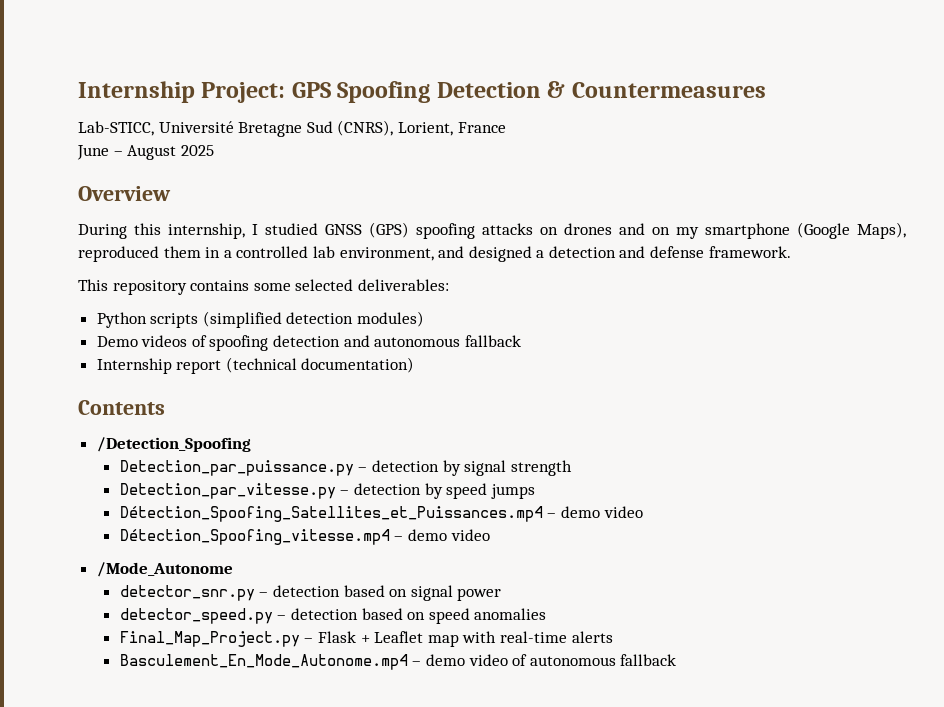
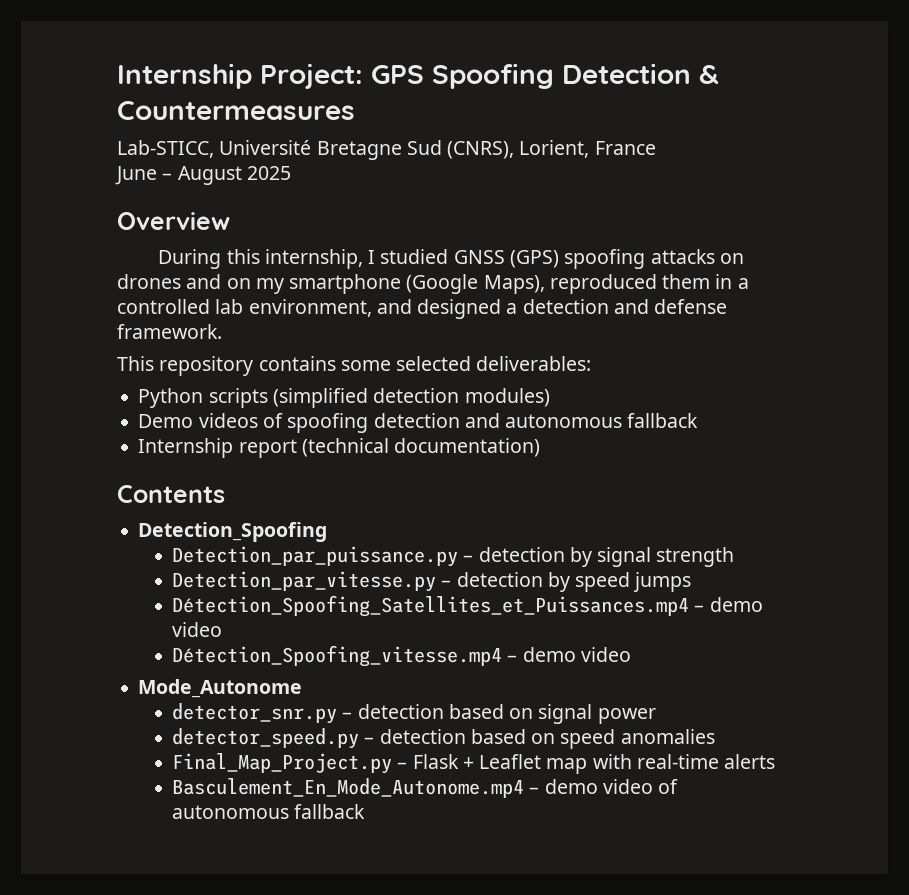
[96,437,251,452] /Detection_Spoofing -> [138,522,328,542] Detection_Spoofing
[96,562,233,577] /Mode_Autonome -> [138,679,303,698] Mode_Autonome

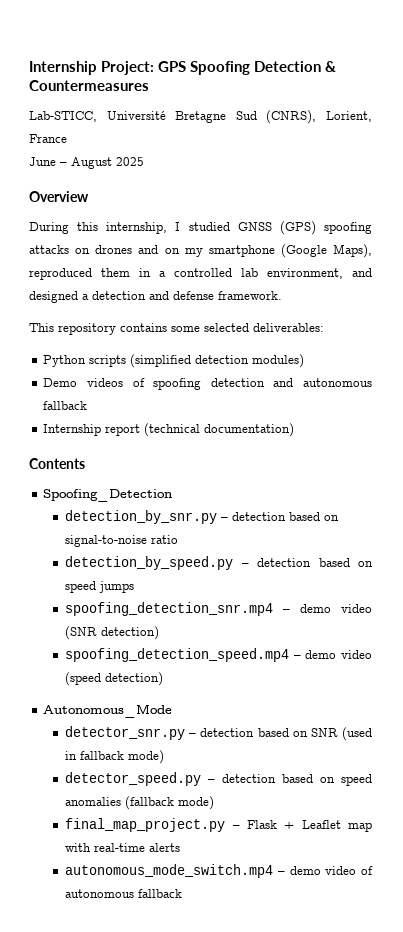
[138,522,328,542] [172,546,735,567] [172,571,570,592] Detection_Spoofing // Detection_par_puissance.py – detection by signal strength // Detection_par_vitesse.py – detection by -> [43,489,173,502] [65,510,340,524] [65,535,179,547] [65,556,373,570] Spoofing_Detection // detection_by_snr.py – detection based on signal-to-noise ratio // detection_by_speed.py – detection based on
[172,595,763,617] [172,622,223,637] [172,645,631,667] [138,679,303,698] Détection_Spoofing_Satellites_et_Puissances.mp4 – demo video // Détection_Spoofing_vitesse.mp4 – demo video // Mode_Autonome -> [65,602,372,616] [65,626,160,640] [65,648,373,662] [65,672,164,686] [43,704,173,718] spoofing_detection_snr.mp4 – demo video (SNR detection) // spoofing_detection_speed.mp4 – demo video (speed detection) // Autonomous_Mode
[538,704,656,724] signal power -> [310,727,372,741] [65,750,165,764] SNR (used in fallback mode)
[172,753,393,774] // Final_Map_Project.py -> [125,796,215,810] [65,818,226,832] (fallback mode) // final_map_project.py
[172,778,525,798] Basculement_En_Mode_Autonome.mp4 -> [65,864,274,878] autonomous_mode_switch.mp4

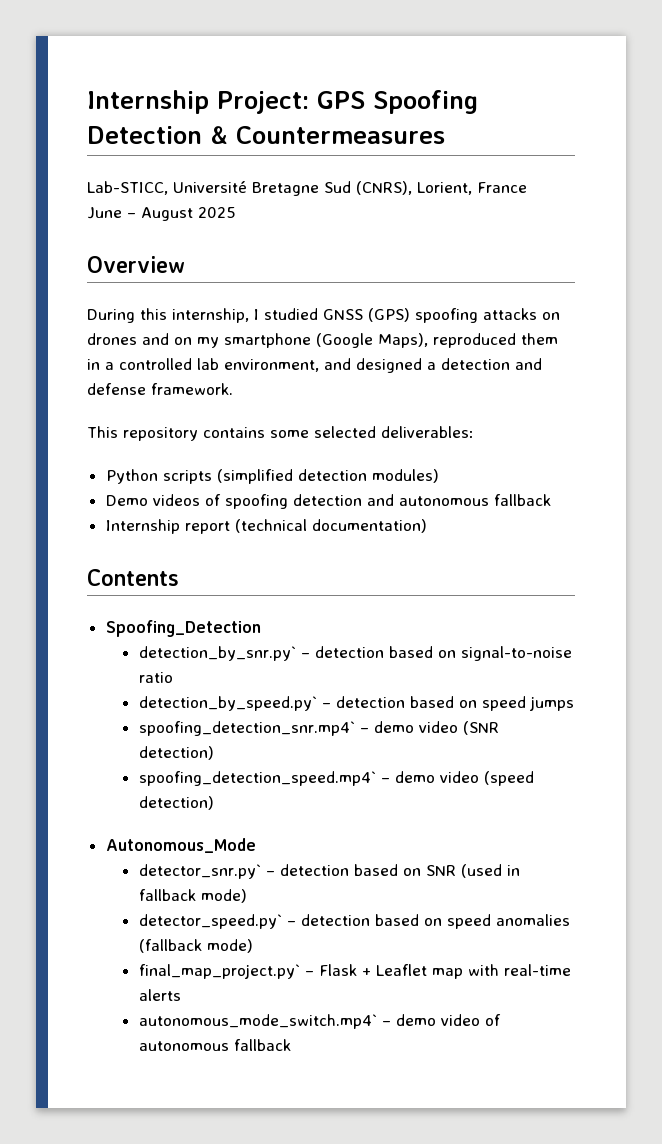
[65,510,218,524] detection_by_snr.py -> [138,646,296,661] detection_by_snr.py`
[65,556,234,570] detection_by_speed.py -> [138,696,317,711] detection_by_speed.py`
[65,602,274,616] spoofing_detection_snr.mp4 -> [138,721,355,736] spoofing_detection_snr.mp4`
[65,648,290,662] spoofing_detection_speed.mp4 -> [138,771,376,786] spoofing_detection_speed.mp4`
[65,726,186,740] detector_snr.py -> [138,864,261,879] detector_snr.py`
[65,772,202,786] detector_speed.py -> [138,914,282,929] detector_speed.py`
[65,818,226,832] final_map_project.py -> [138,964,300,979] final_map_project.py`
[65,864,274,878] autonomous_mode_switch.mp4 -> [138,1014,377,1029] autonomous_mode_switch.mp4`

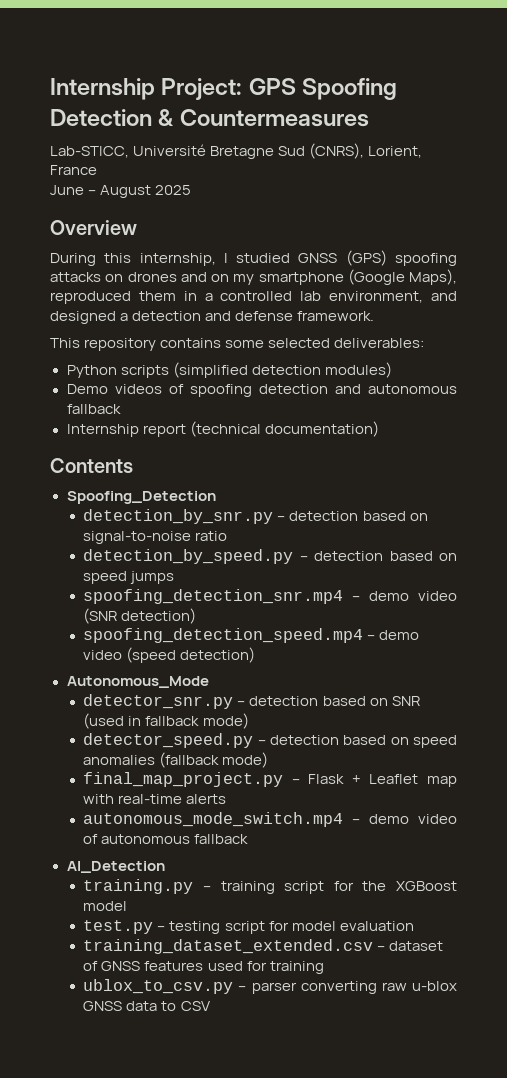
[138,646,296,661] detection_by_snr.py` -> [83,509,274,524] detection_by_snr.py
[138,696,317,711] detection_by_speed.py` -> [83,549,294,564] detection_by_speed.py
[138,721,355,736] spoofing_detection_snr.mp4` -> [83,589,344,604] spoofing_detection_snr.mp4
[138,771,376,786] spoofing_detection_speed.mp4` -> [83,628,364,643] spoofing_detection_speed.mp4
[138,864,261,879] detector_snr.py` -> [83,694,234,709] detector_snr.py
[138,914,282,929] detector_speed.py` -> [83,733,254,748] detector_speed.py
[138,964,300,979] final_map_project.py` -> [83,772,284,787] final_map_project.py
[138,1014,377,1029] autonomous_mode_switch.mp4` -> [83,812,344,827] autonomous_mode_switch.mp4
(291, 1045) none -> [66,861,165,873] [83,879,457,894] [83,901,128,911] [83,920,414,934] [83,939,444,954] [83,961,324,974] [83,979,457,994] [83,1001,210,1011] // AI_Detection // training.py – training script for the XGBoost model // test.py – testing script for model evaluation // training_dataset_extended.csv – dataset of GNSS features used for training // ublox_to_csv.py – parser converting raw u-blox GNSS data to CSV

